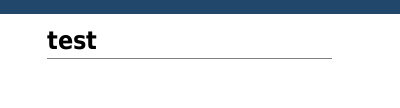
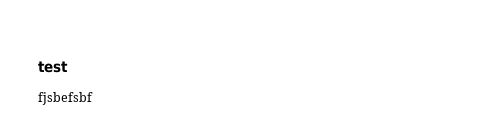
(97, 40) none -> [38,92,93,105] // fjsbefsbf

